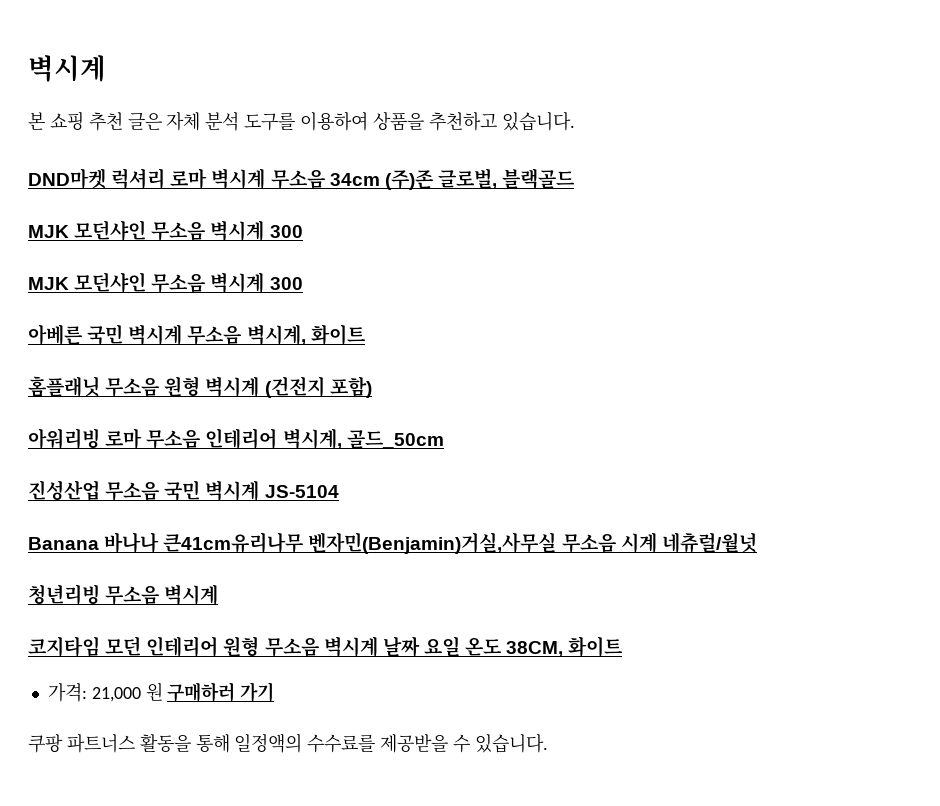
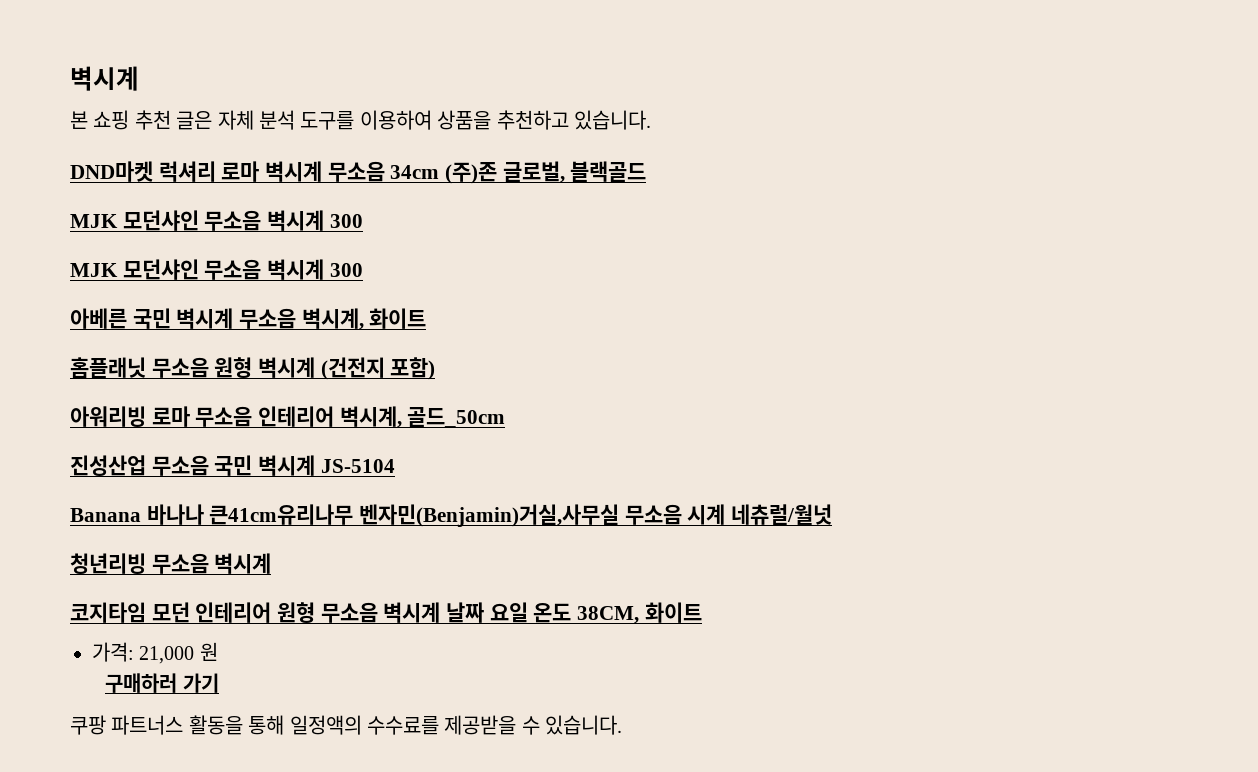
(163, 691) none -> (218, 651) //

